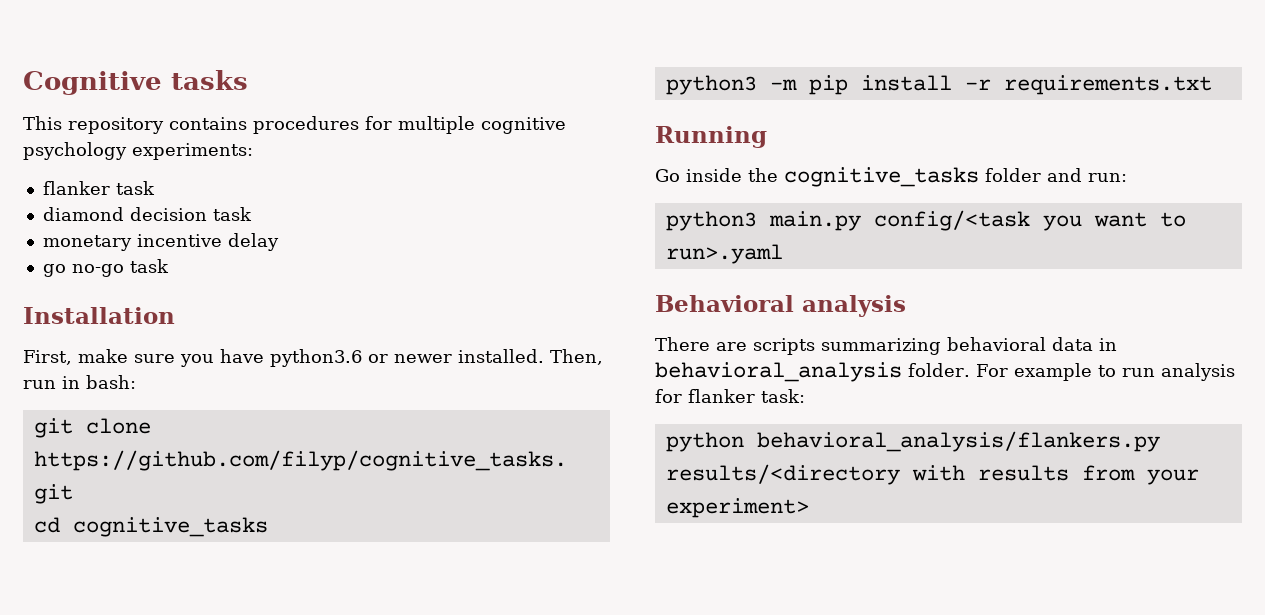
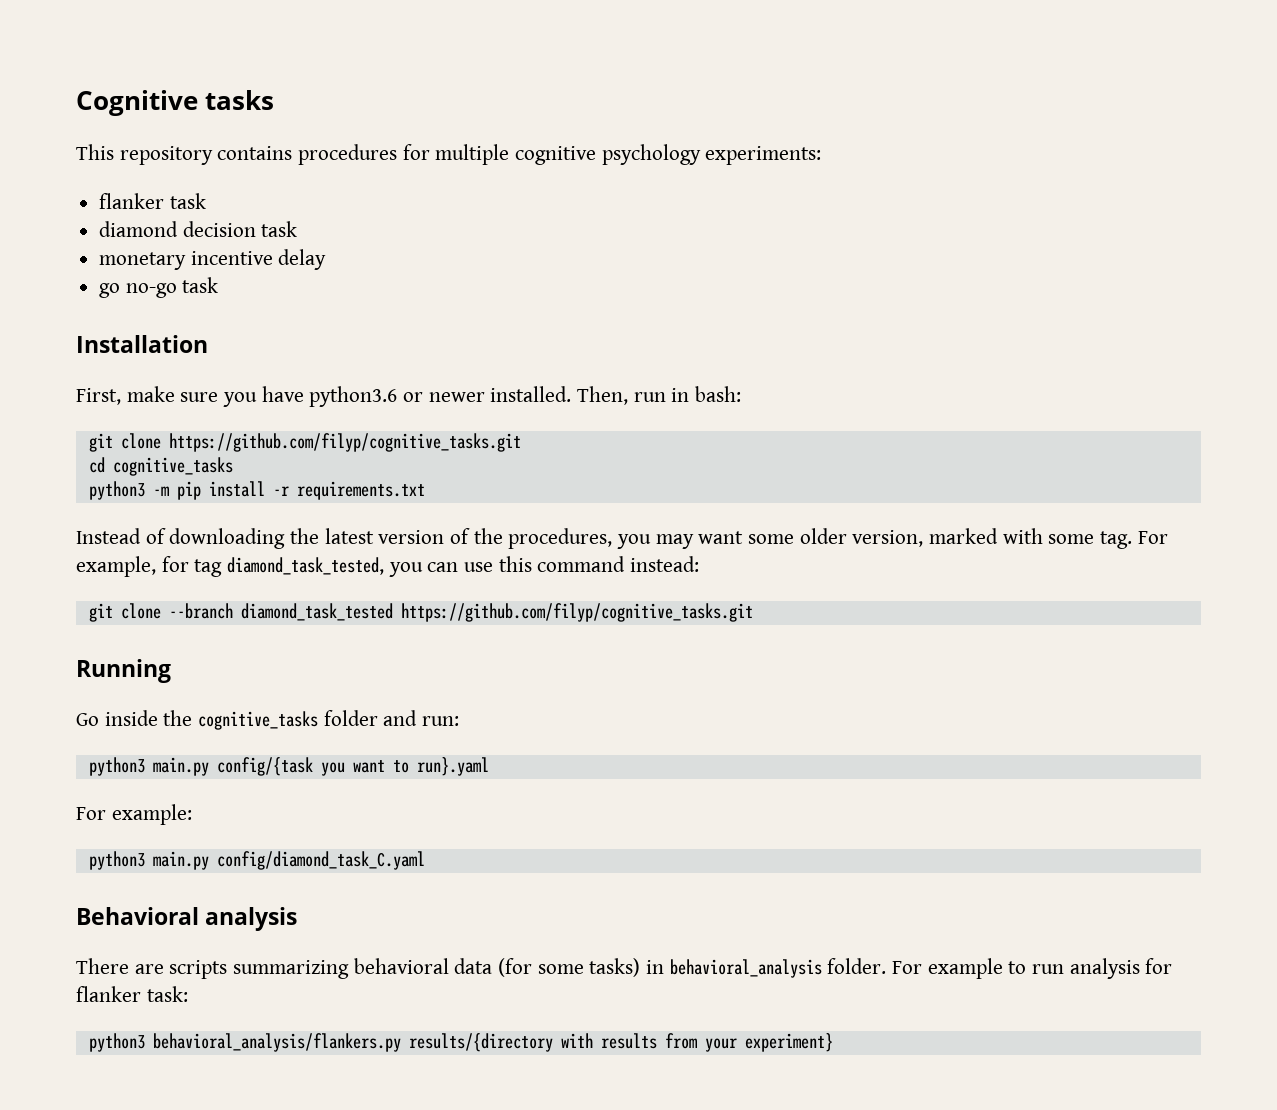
(1212, 85) none -> [76,528,1168,549] [76,556,700,577] [88,603,753,622] // Instead of downloading the latest version of the procedures, you may want some older version, marked with some tag. For example, for tag diamond_task_tested, you can use this command instead: // git clone --branch diamond_task_tested https://github.com/filyp/cognitive_tasks.git
[873,210,1030,231] config/<task -> [216,757,313,776] config/{task
[665,244,783,264] run>.yaml -> [416,757,489,776] [76,804,192,825] [88,851,425,870] run}.yaml // For example: // python3 main.py config/diamond_task_C.yaml
(1093, 344) none -> [498,958,641,977] (for some tasks)
[665,431,1160,452] [665,464,900,485] python behavioral_analysis/flankers.py results/<directory -> [88,1033,553,1052] python3 behavioral_analysis/flankers.py results/{directory
[665,498,809,518] experiment> -> [744,1033,833,1052] experiment}

